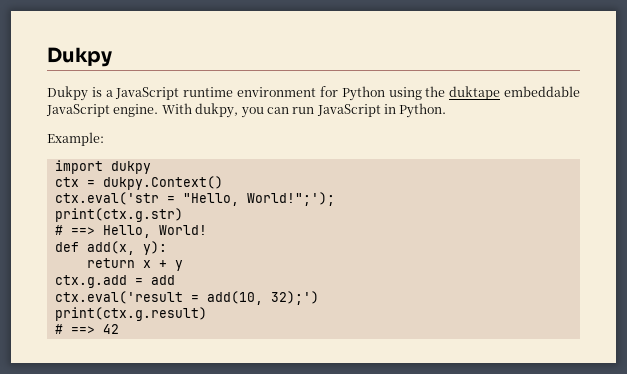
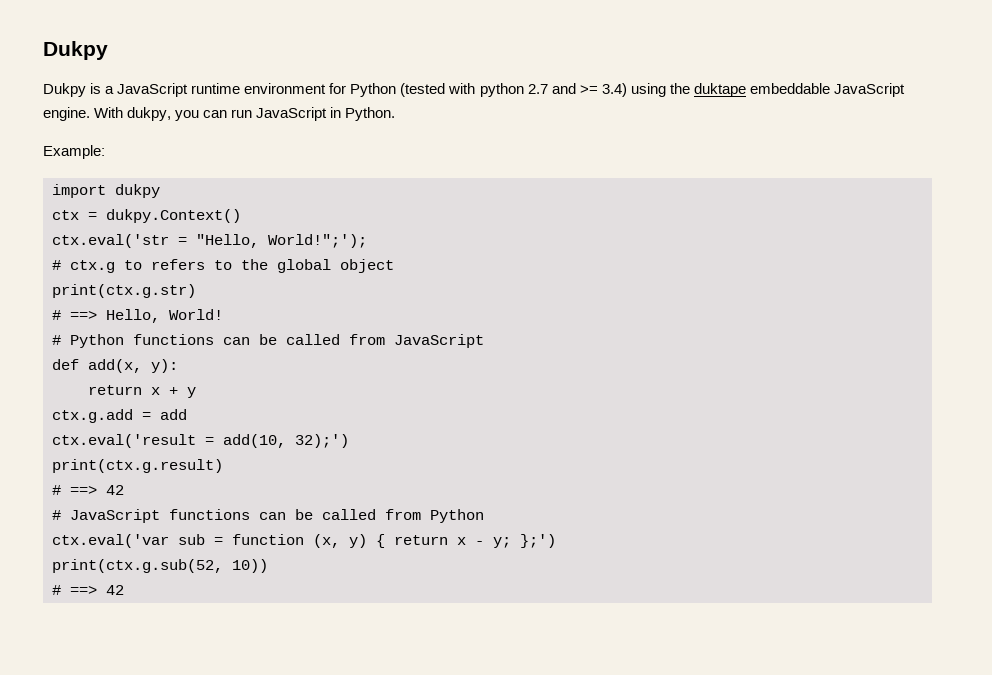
(385, 93) none -> [400,83,627,97] (tested with python 2.7 and >= 3.4)
(335, 199) none -> [52,259,394,273] // # ctx.g to refers to the global object
(207, 230) none -> [52,334,484,348] // # Python functions can be called from JavaScript
(119, 329) none -> [52,509,484,523] [52,534,556,548] [52,559,268,573] [52,585,124,595] // # JavaScript functions can be called from Python // ctx.eval('var sub = function (x, y) { return x - y; };') // print(ctx.g.sub(52, 10)) // # ==> 42

